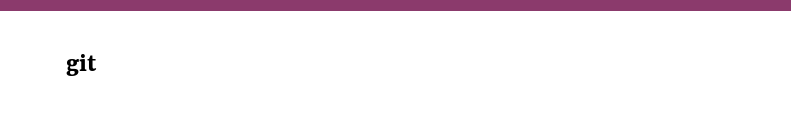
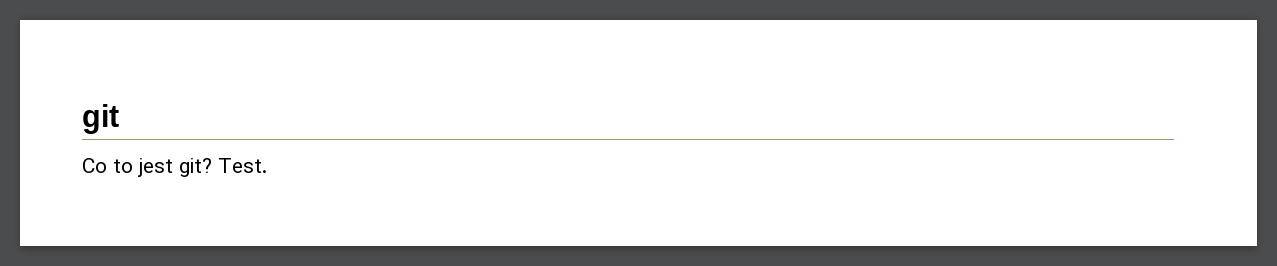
(97, 65) none -> [82,158,267,177] // Co to jest git? Test.

